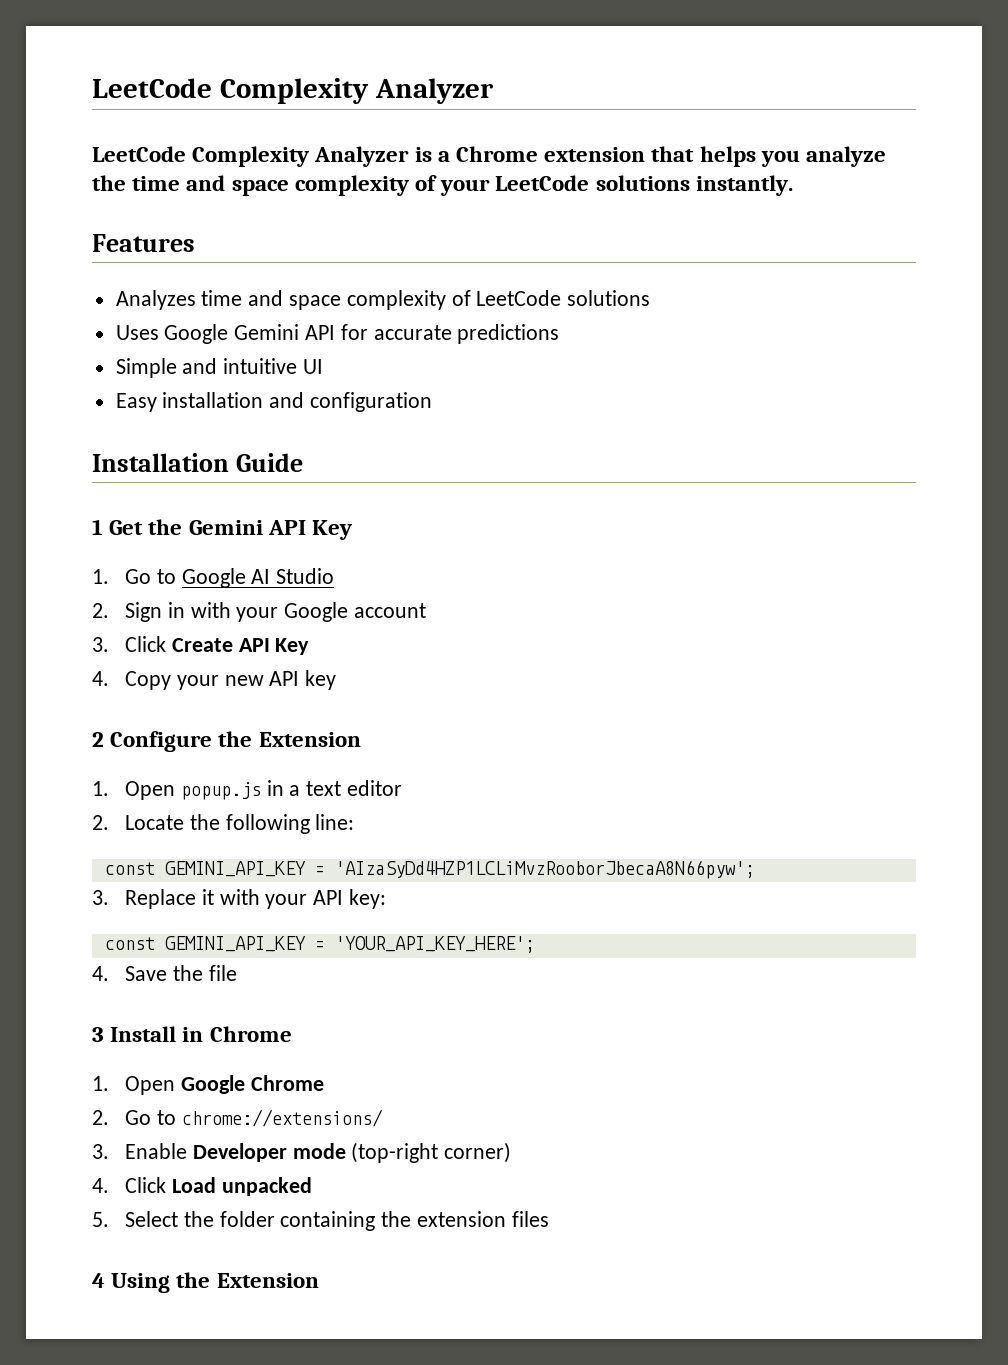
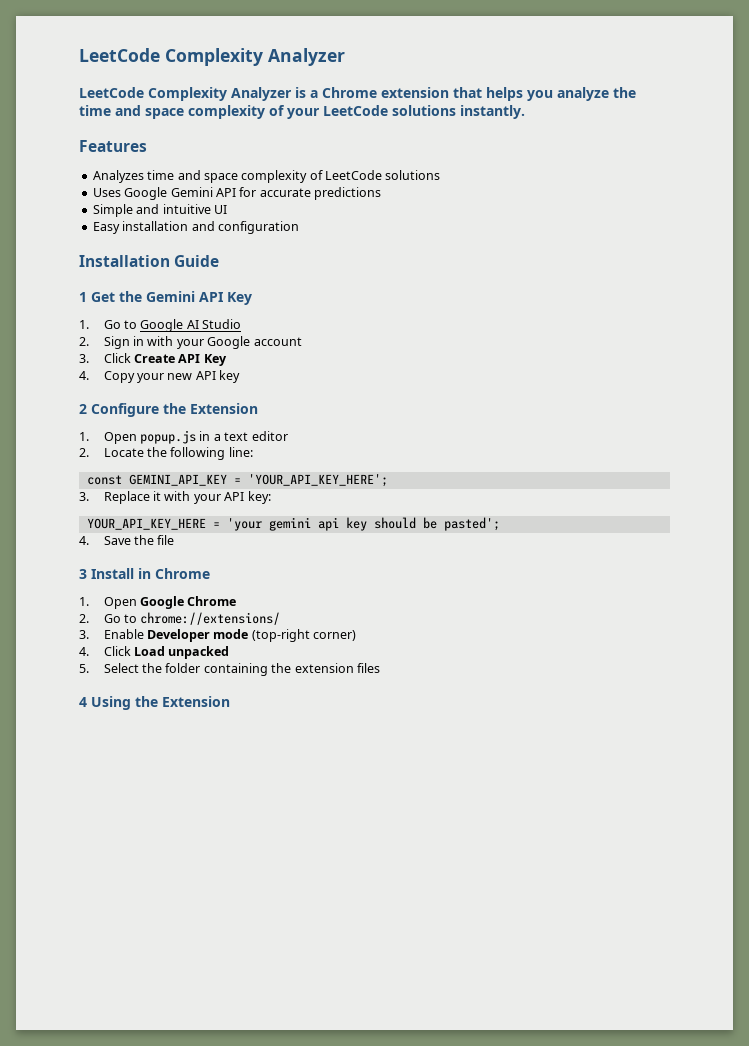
[334,860,755,879] 'AIzaSyDd4HZP1LCLiMvzRooborJbecaA8N66pyw'; -> [247,474,388,487] 'YOUR_API_KEY_HERE';
[104,936,535,953] const GEMINI_API_KEY = 'YOUR_API_KEY_HERE'; -> [86,517,500,531] YOUR_API_KEY_HERE = 'your gemini api key should be pasted';

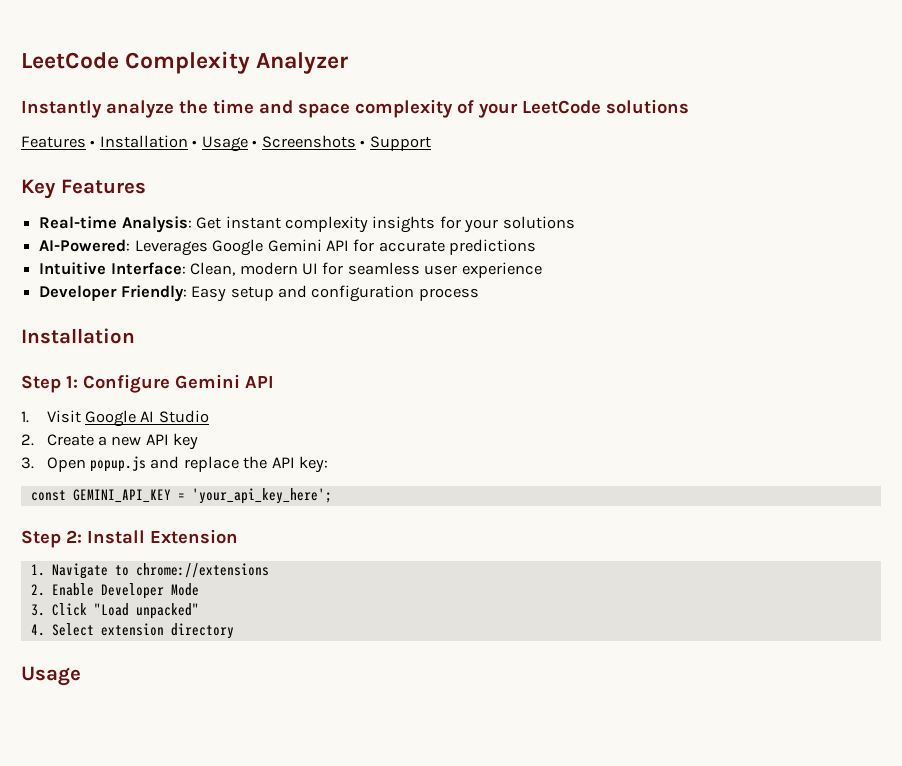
[79,87,553,101] LeetCode Complexity Analyzer is a Chrome extension that helps you -> [21,100,102,118] Instantly
[460,105,525,119] [79,140,147,152] [92,170,441,183] [92,188,121,197] instantly. // Features // Analyzes time and space complexity of LeetCode solutions // Uses -> [21,135,431,152] [21,179,146,199] [39,216,575,233] [39,239,208,256] // Features • Installation • Usage • Screenshots • Support // Key Features // Real-time Analysis: Get instant complexity insights for your solutions // AI-Powered: Leverages
[92,204,227,217] [92,221,189,234] Simple and intuitive UI // Easy installation -> [39,262,542,278] [39,285,274,302] Intuitive Interface: Clean, modern UI for seamless user experience // Developer Friendly: Easy setup
[79,255,220,267] [79,291,252,305] [79,320,137,329] // Installation Guide // 1 Get the Gemini API Key // 1. Go to -> [418,288,479,301] [21,328,135,344] [21,374,274,393] [21,410,81,423] process // Installation // Step 1: Configure Gemini API // 1. Visit
[103,336,302,349] [79,353,227,366] [79,370,241,383] [79,403,258,417] [79,430,288,444] [79,447,253,460] [86,474,388,487] [79,491,271,504] [86,517,500,531] [79,535,175,545] [79,568,210,579] [79,596,237,609] [79,612,281,625] [79,629,357,642] [79,646,230,659] [79,663,380,676] [79,696,230,710] Sign in with your Google account // 3. Click Create API Key // 4. Copy your new API key // 2 Configure the Extension // 1. Open popup.js in a text editor // 2. Locate the following line: // const GEMINI_API_KEY = 'YOUR_API_KEY_HERE'; // 3. Replace it with your API key: // YOUR_API_KEY_HERE = 'your gemini api key should be pasted'; // 4. Save the file // 3 Install in Chrome // 1. Open Google Chrome // 2. Go to chrome://extensions/ // 3. Enable Developer mode (top-right corner) // 4. Click Load unpacked // 5. Select the folder containing the extension files // 4 Using the Extension -> [46,433,199,450] [21,456,329,473] [30,488,332,504] [21,529,238,548] [30,563,269,579] [30,583,199,599] [30,603,199,619] [30,623,234,639] [21,666,81,686] Create a new API key // 3. Open popup.js and replace the API key: // const GEMINI_API_KEY = 'your_api_key_here'; // Step 2: Install Extension // 1. Navigate to chrome://extensions // 2. Enable Developer Mode // 3. Click "Load unpacked" // 4. Select extension directory // Usage

